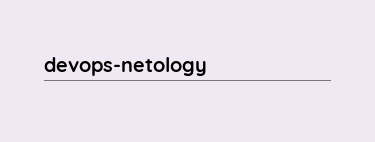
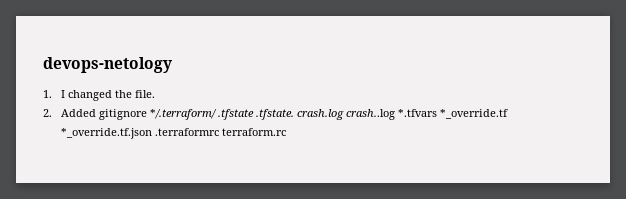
(207, 66) none -> [43,90,155,101] [43,109,508,120] [60,128,286,139] // 1. I changed the file. // 2. Added gitignore */.terraform/ .tfstate .tfstate. crash.log crash..log *.tfvars *_override.tf *_override.tf.json .terraformrc terraform.rc

